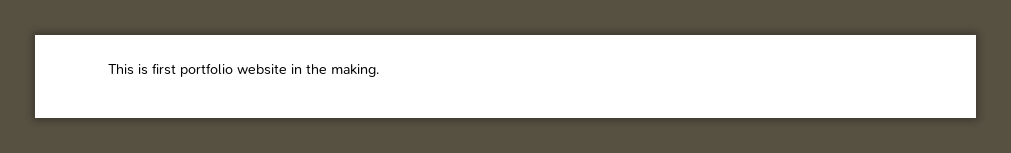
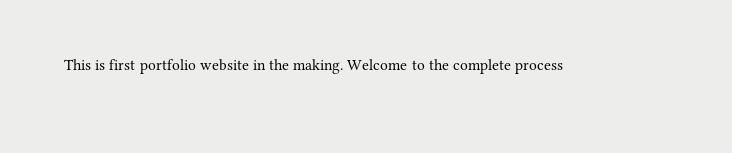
(379, 70) none -> [347,59,564,74] Welcome to the complete process

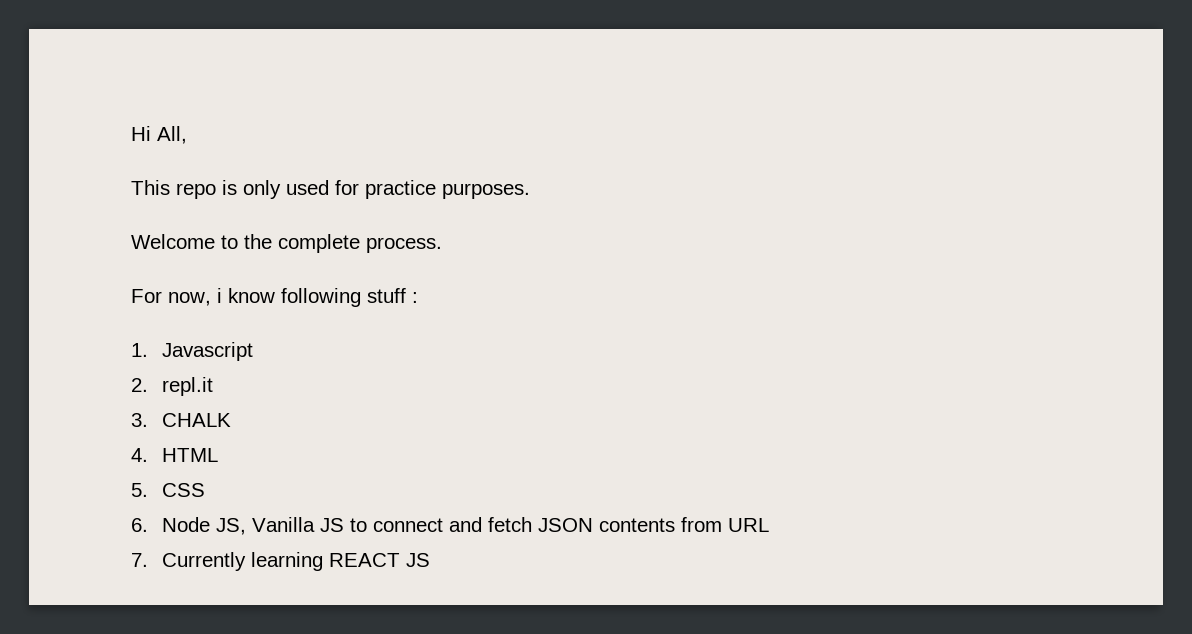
[64,59,564,74] This is first portfolio website in the making. Welcome to the complete process -> [131,126,187,144] [131,180,530,199] [131,234,442,253] [131,288,418,307] [131,342,254,361] [131,377,214,396] [131,413,232,427] [131,448,219,462] [131,483,206,497] [131,517,770,535] [131,552,431,571] Hi All, // This repo is only used for practice purposes. // Welcome to the complete process. // For now, i know following stuff : // 1. Javascript // 2. repl.it // 3. CHALK // 4. HTML // 5. CSS // 6. Node JS, Vanilla JS to connect and fetch JSON contents from URL // 7. Currently learning REACT JS

